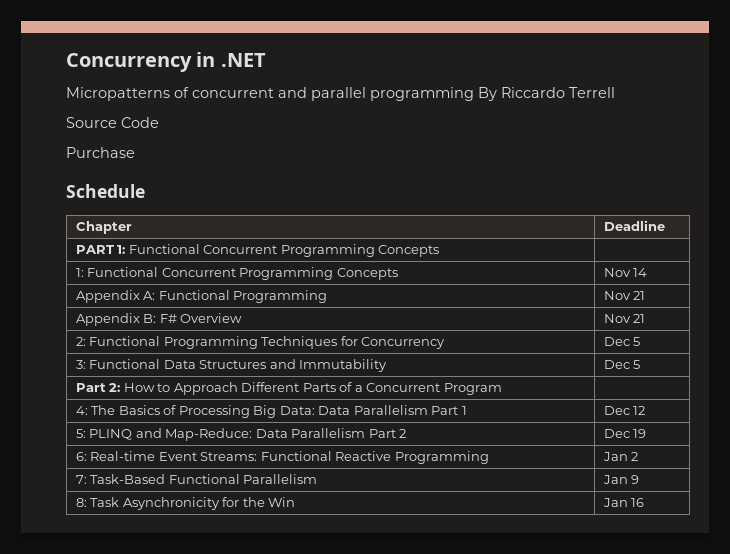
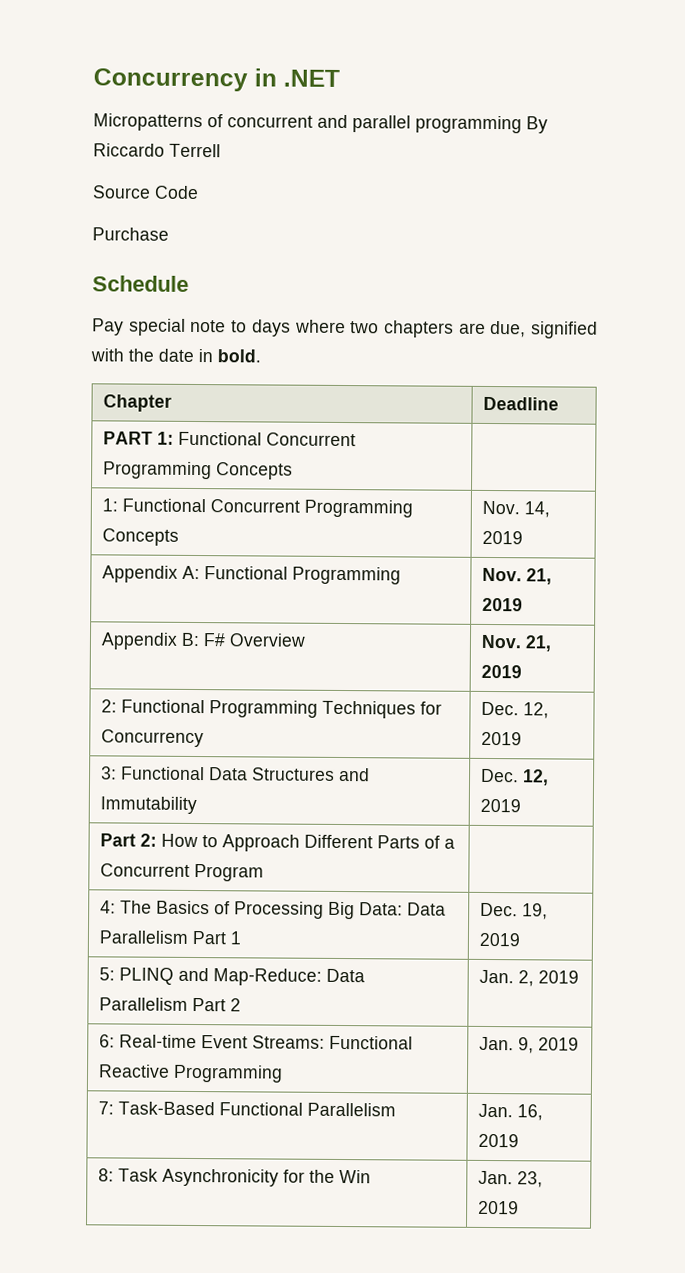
(145, 191) none -> [92,318,598,339] [90,348,261,363] // Pay special note to days where two chapters are due, signified with the date in bold.
[603,268,648,277] Nov 14 -> [481,500,550,518] [481,530,523,545] Nov. 14, 2019
[603,291,646,300] Nov 21 -> [481,567,552,585] [481,597,523,612] Nov. 21, 2019
[603,314,646,323] Nov 21 -> [480,634,552,652] [480,664,522,679] Nov. 21, 2019
[603,337,641,346] Dec 5 -> [480,701,549,719] [480,731,522,746] Dec. 12, 2019
[603,360,641,369] Dec 5 -> [480,768,549,786] [479,798,521,813] Dec. 12, 2019
[603,406,646,415] Dec 12 -> [479,902,548,920] [478,932,520,947] Dec. 19, 2019
[603,429,647,438] Dec 19 -> [478,969,579,987] Jan. 2, 2019
[602,452,639,461] Jan 2 -> [478,1036,579,1054] Jan. 9, 2019
[602,475,640,484] Jan 9 -> [477,1103,543,1121] [477,1133,519,1148] Jan. 16, 2019
[602,498,645,507] Jan 16 -> [477,1170,543,1188] [477,1200,519,1215] Jan. 23, 2019

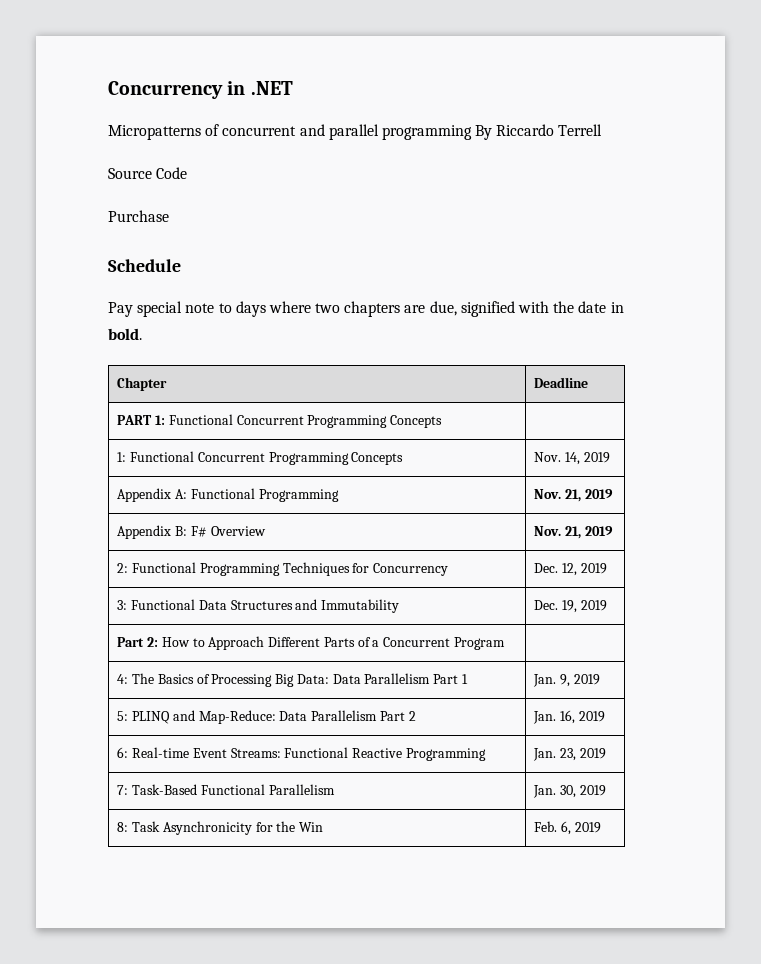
[521,769,549,786] 12, -> [562,600,578,613] 19,
[479,902,548,920] Dec. 19, -> [533,674,571,687] Jan. 9,
[517,970,534,987] 2, -> [560,710,576,724] 16,
[517,1037,534,1054] 9, -> [560,748,577,761] 23,
[516,1104,543,1121] 16, -> [560,785,577,798] 30,
[477,1170,543,1188] Jan. 23, -> [534,821,572,835] Feb. 6,

